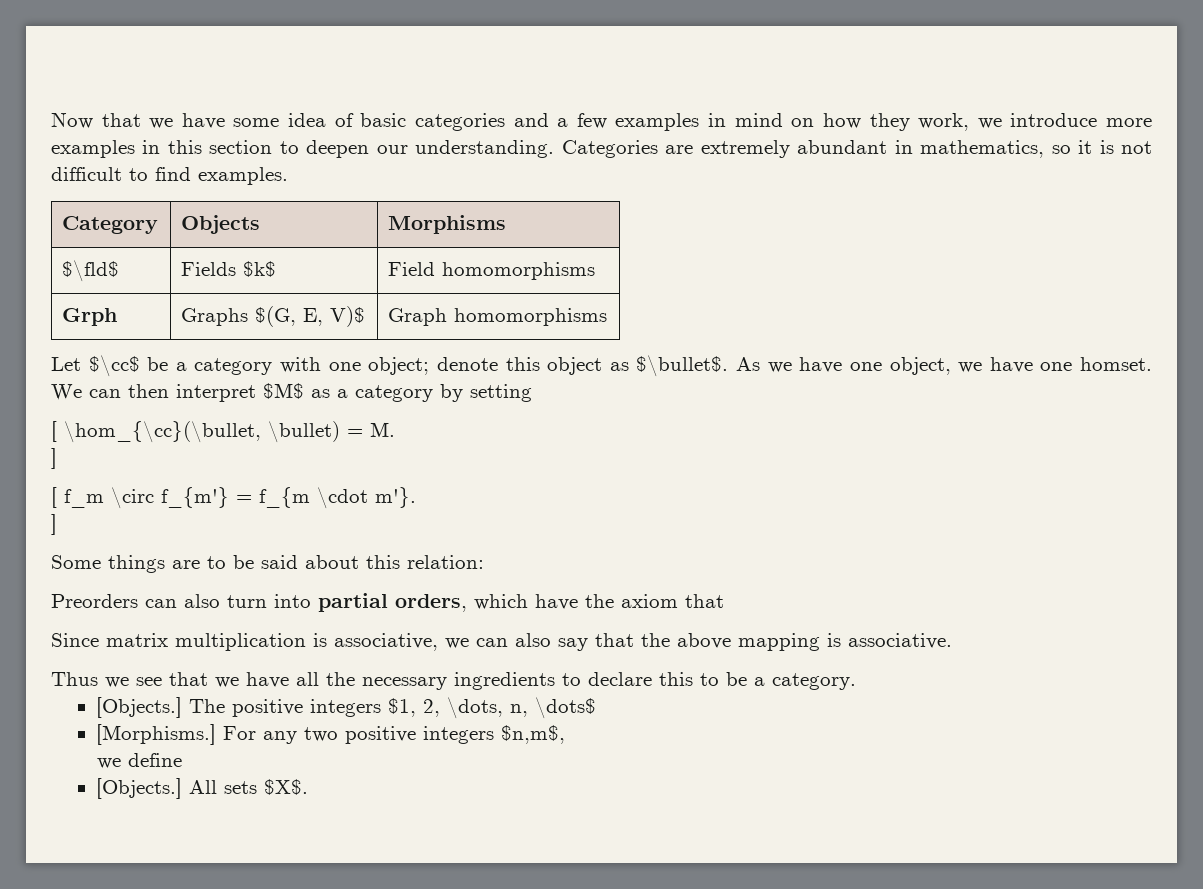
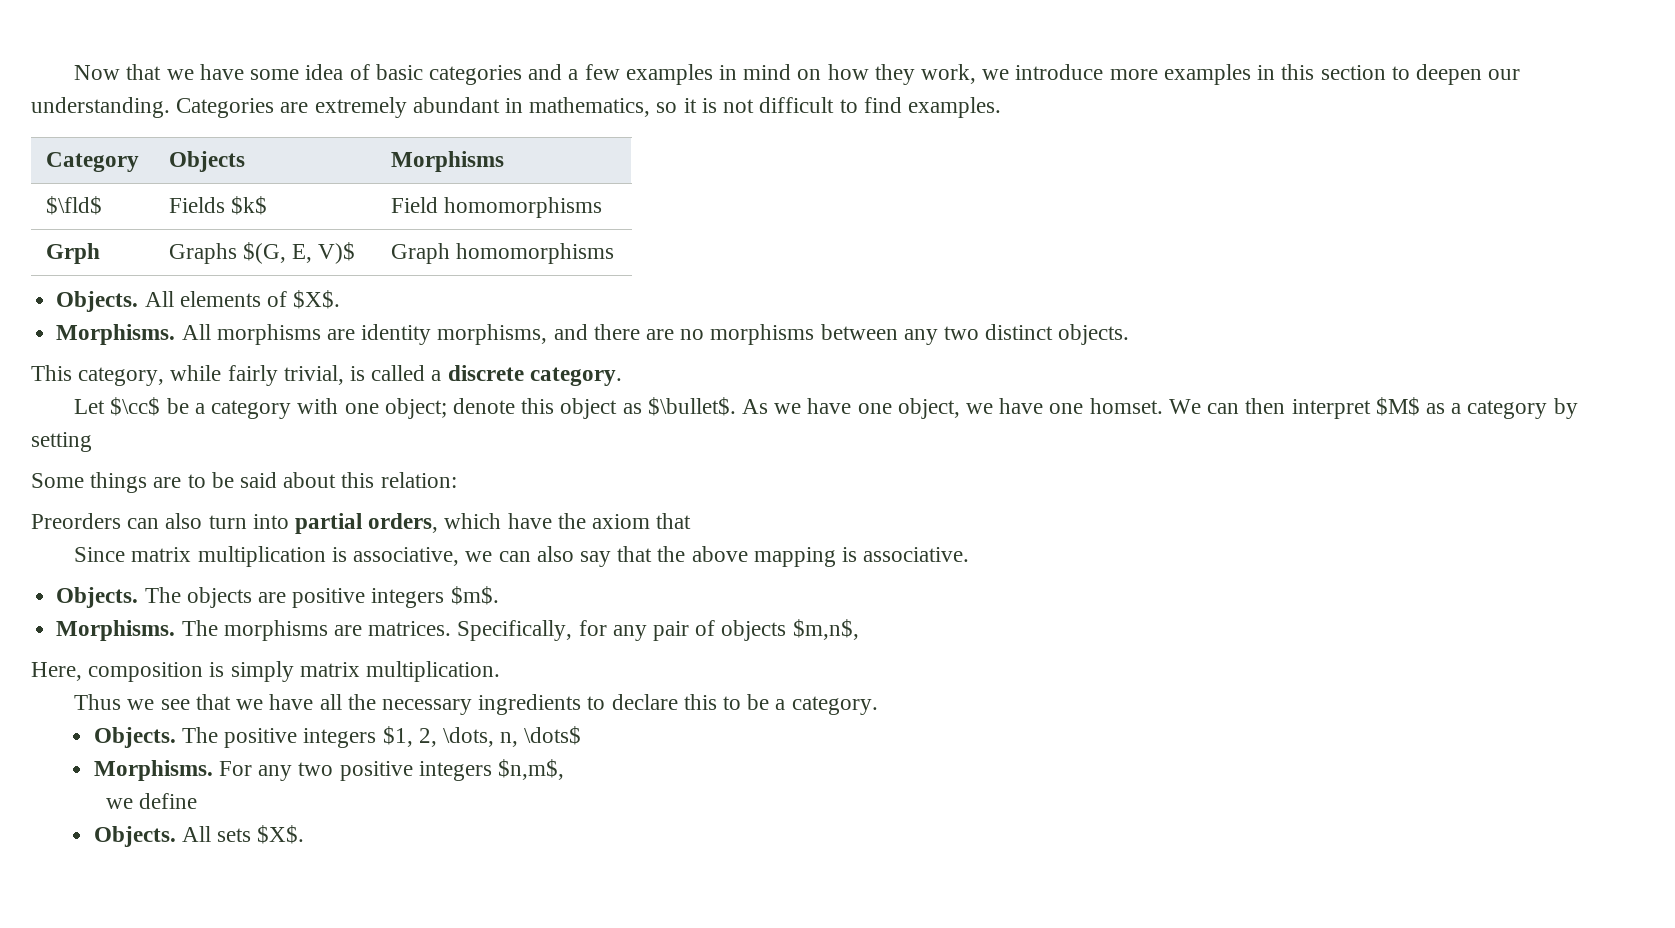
(608, 317) none -> [56,290,341,312] [56,324,1130,345] [31,365,622,386] // Objects. All elements of $X$. // Morphisms. All morphisms are identity morphisms, and there are no morphisms between any two distinct objects. // This category, while fairly trivial, is called a discrete category.
[51,421,395,443] [51,448,57,469] [51,487,416,509] [51,514,57,535] // [ \hom_{\cc}(\bullet, \bullet) = M. // ] // [ f_m \circ f_{m'} = f_{m \cdot m'}. // ] -> (92, 442) none
(952, 641) none -> [56,586,499,608] [56,619,859,641] [31,661,501,682] // Objects. The objects are positive integers $m$. // Morphisms. The morphisms are matrices. Specifically, for any pair of objects $m,n$, // Here, composition is simply matrix multiplication.
[96,697,183,718] [Objects.] -> [93,727,176,748] Objects.
[96,724,217,745] [Morphisms.] -> [93,760,213,781] Morphisms.
[96,778,183,799] [Objects.] -> [93,826,176,847] Objects.

